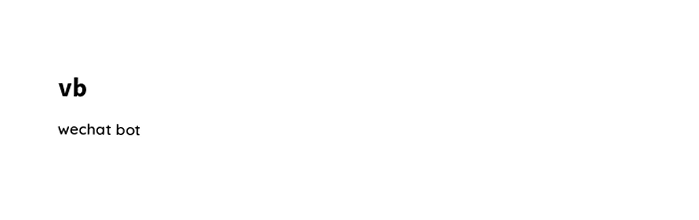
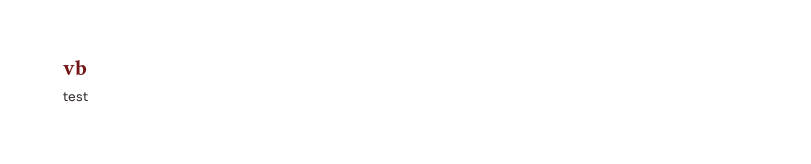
[57,123,142,136] wechat bot -> [63,92,88,102] test

